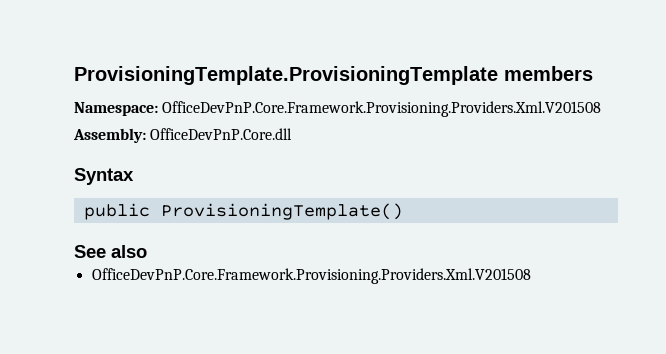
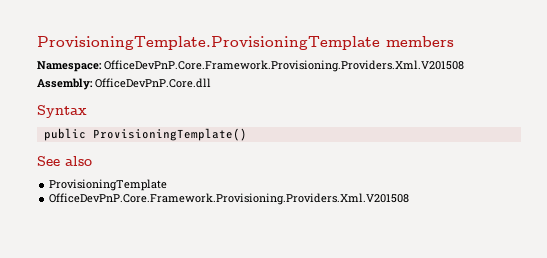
(147, 251) none -> [49,179,168,191] // ProvisioningTemplate

